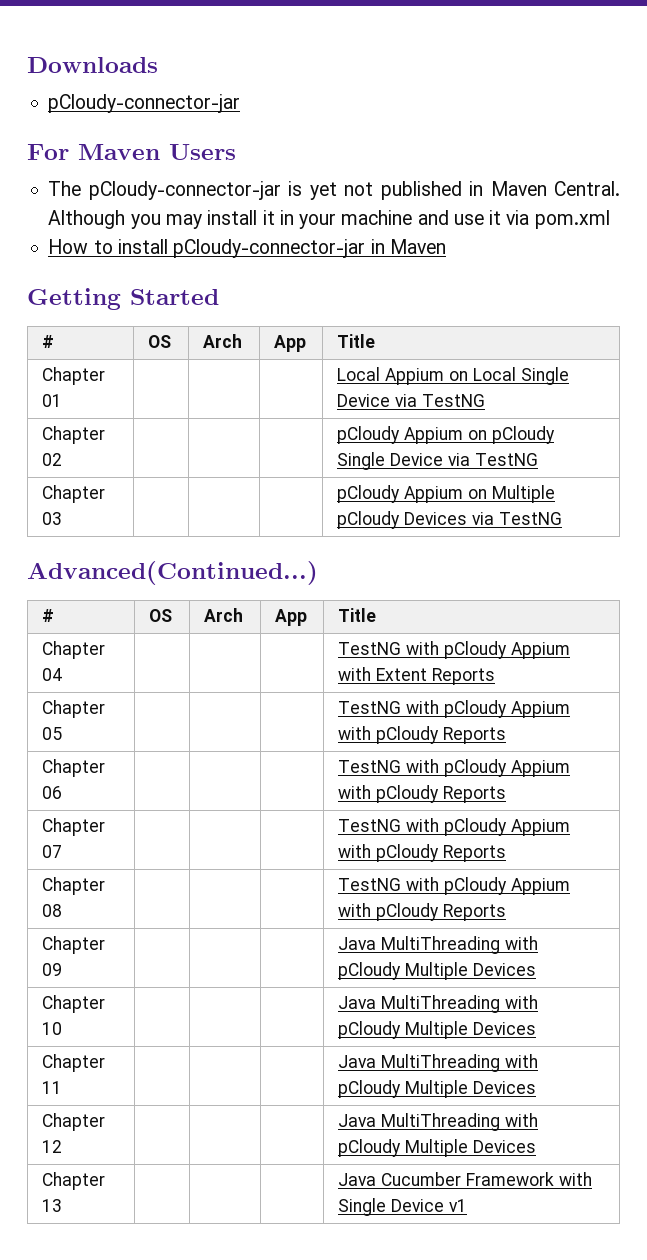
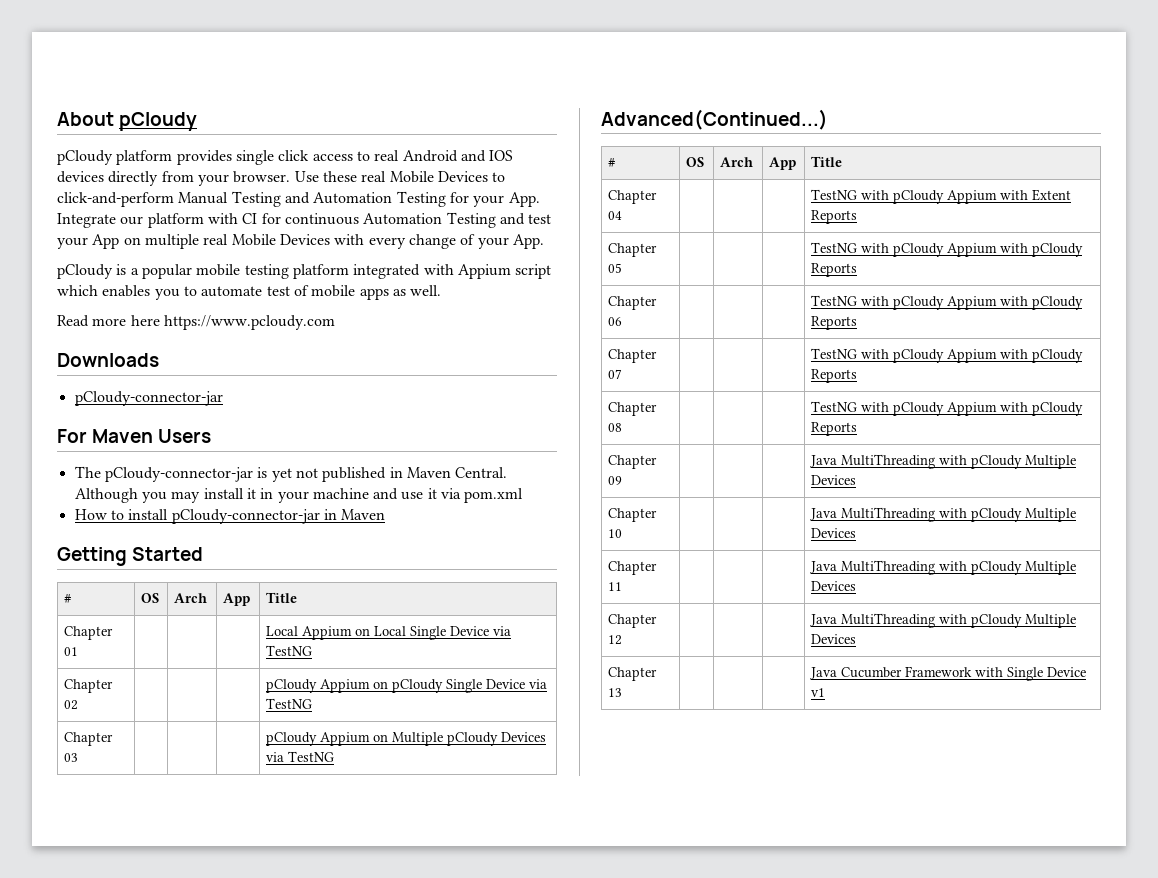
(27, 65) none -> [57,112,198,131] [57,150,514,165] [57,171,506,186] [57,191,540,207] [57,212,552,228] [57,234,544,249] [57,264,552,279] [57,285,442,300] [57,315,335,330] About pCloudy // pCloudy platform provides single click access to real Android and IOS devices directly from your browser. Use these real Mobile Devices to click-and-perform Manual Testing and Automation Testing for your App. Integrate our platform with CI for continuous Automation Testing and test your App on multiple real Mobile Devices with every change of your App. // pCloudy is a popular mobile testing platform integrated with Appium script which enables you to automate test of mobile apps as well. // Read more here https://www.pcloudy.com //

